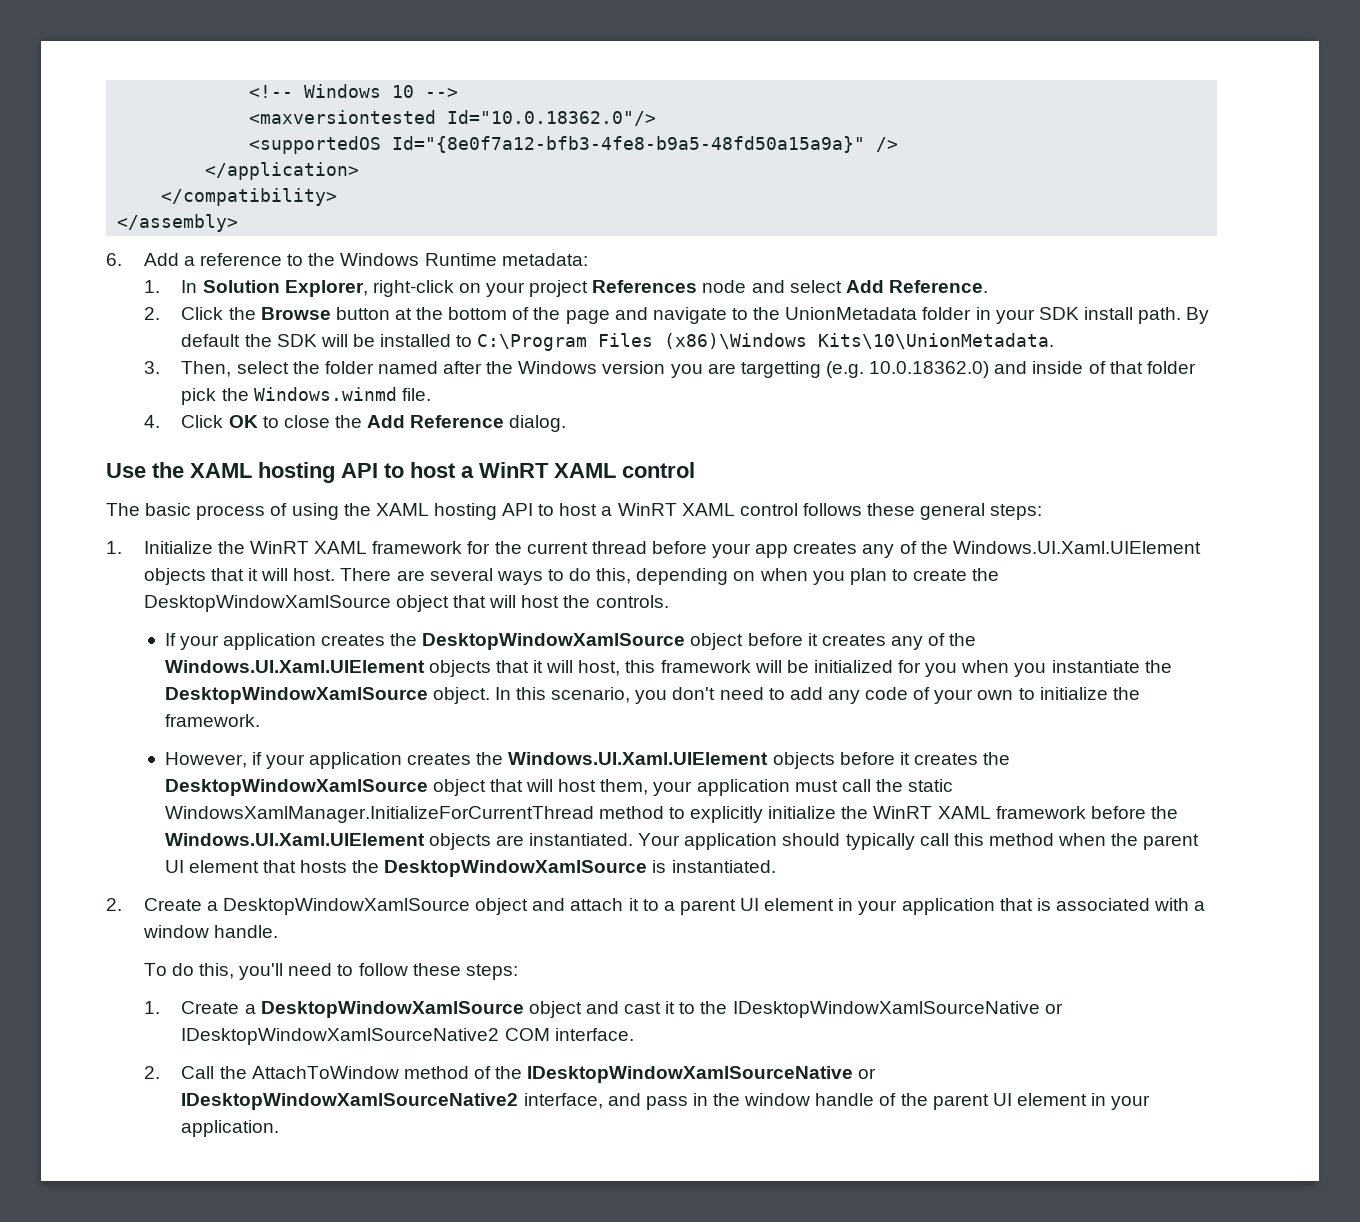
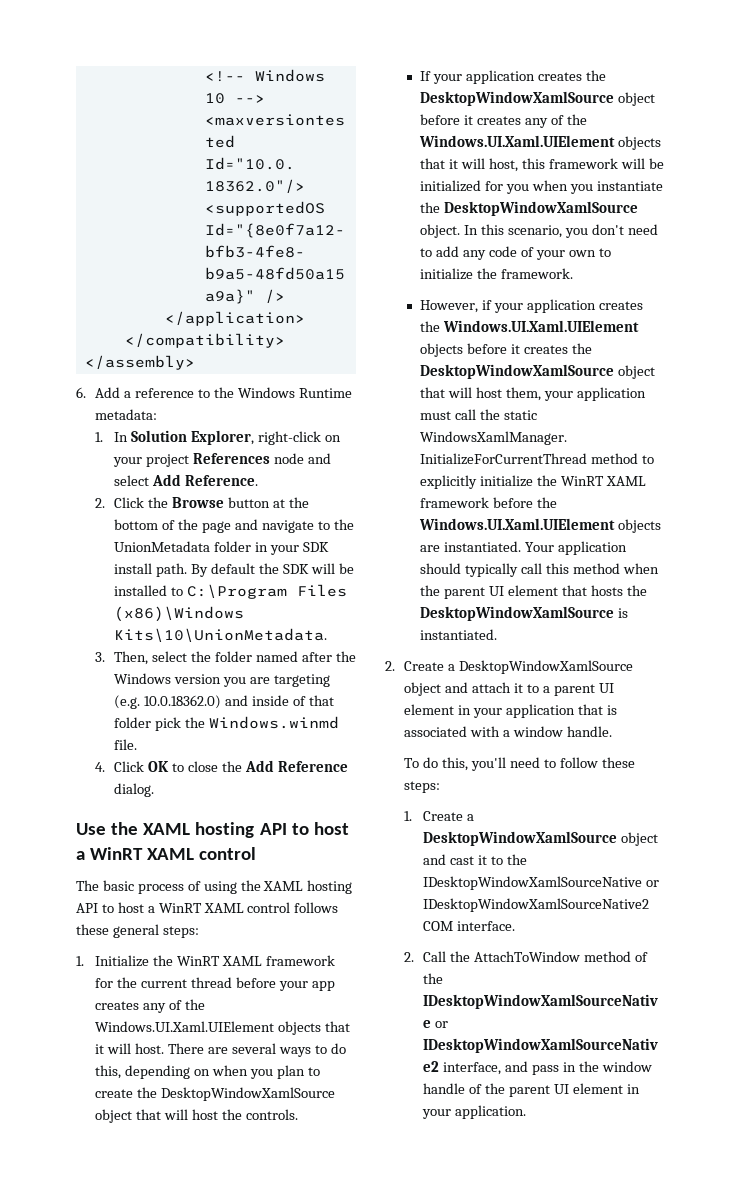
[740,361,821,378] targetting -> [274,674,331,687] targeting

